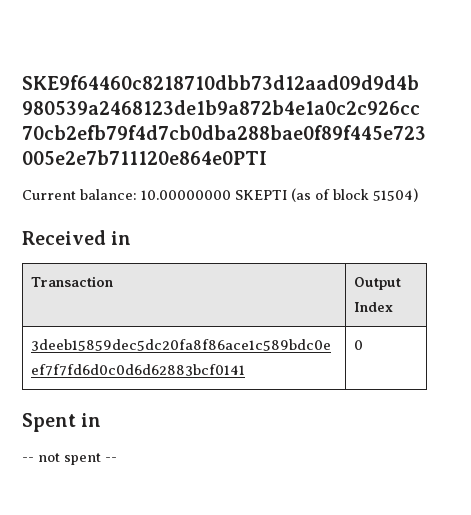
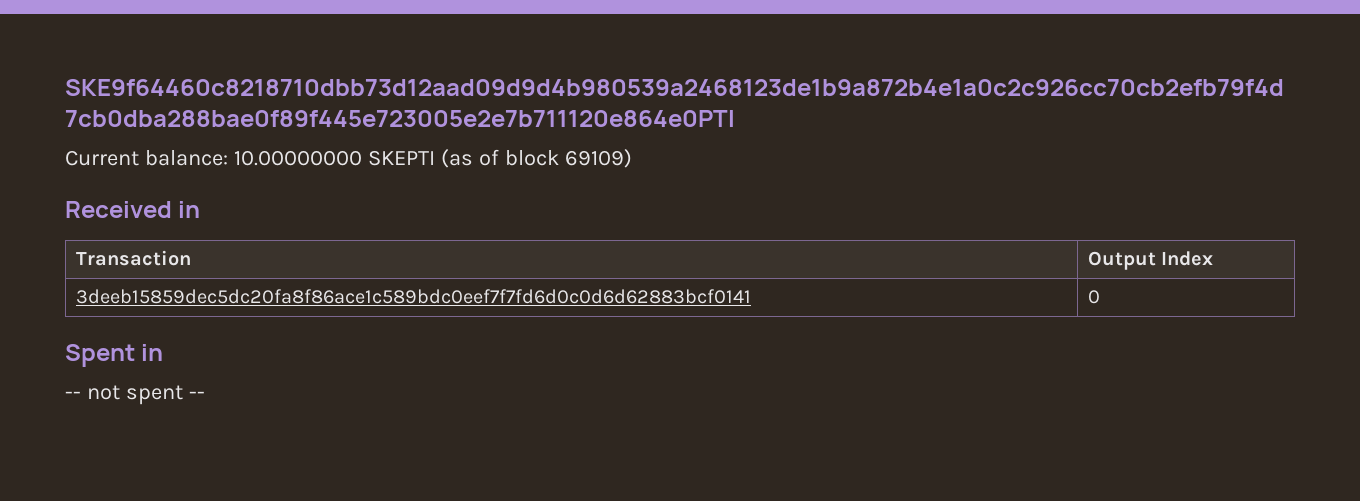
[373,188,418,202] 51504) -> [564,149,632,168] 69109)

